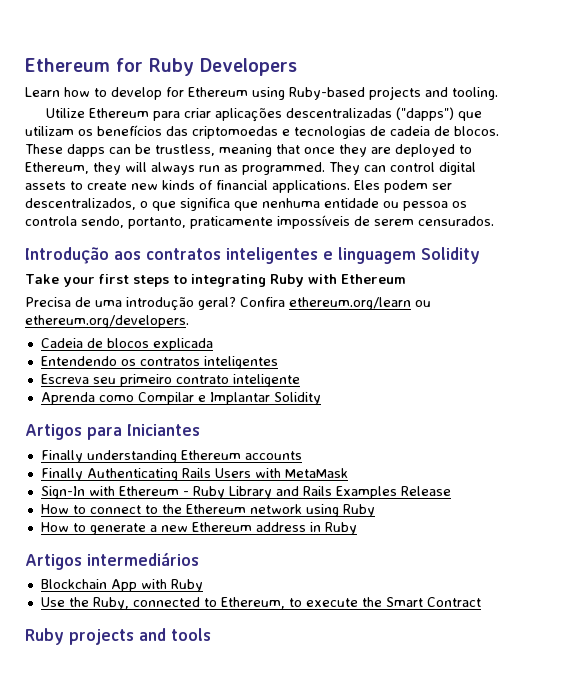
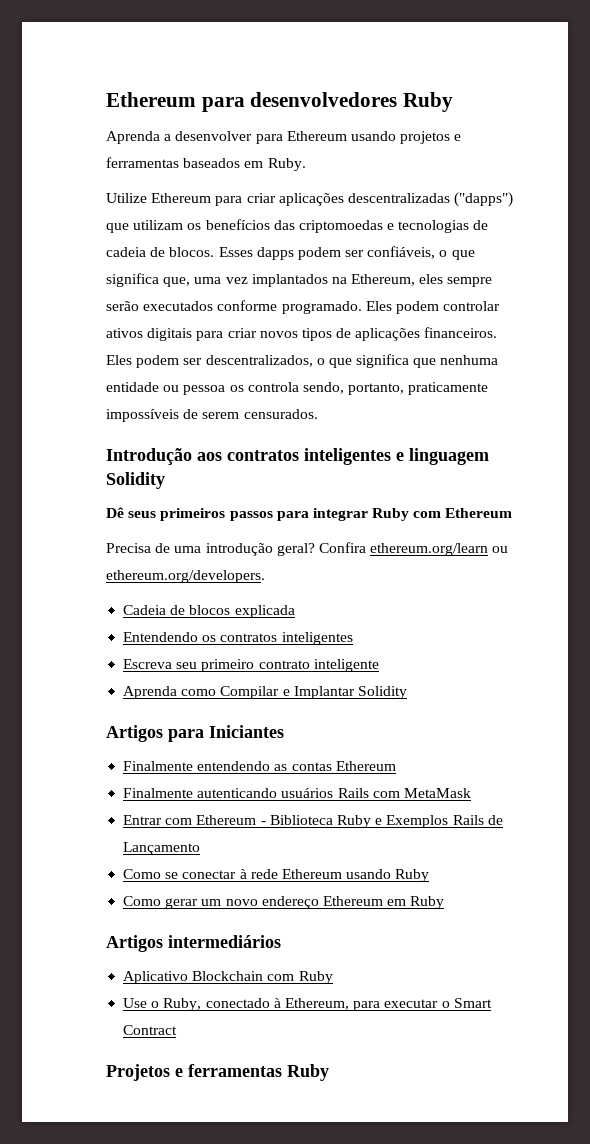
[25,58,297,76] [25,86,498,100] Ethereum for Ruby Developers // Learn how to develop for Ethereum using Ruby-based projects and tooling. -> [106,92,454,112] [106,131,462,144] [106,157,306,171] Ethereum para desenvolvedores Ruby // Aprenda a desenvolver para Ethereum usando projetos e ferramentas baseados em Ruby.
[25,144,472,157] [25,162,476,175] [25,180,350,193] These dapps can be trustless, meaning that once they are deployed to Ethereum, they will always run as programmed. They can control digital assets to create new kinds of financial applications. -> [218,246,475,260] [106,273,493,287] [106,300,501,314] [106,327,498,341] Esses dapps podem ser confiáveis, o que significa que, uma vez implantados na Ethereum, eles sempre serão executados conforme programado. Eles podem controlar ativos digitais para criar novos tipos de aplicações financeiros.
[25,274,337,287] Take your first steps to integrating Ruby with -> [106,507,442,521] Dê seus primeiros passos para integrar Ruby com
[40,450,302,463] [40,468,348,481] [40,486,451,499] [40,504,375,517] [40,522,321,535] Finally understanding Ethereum accounts // Finally Authenticating Rails Users with MetaMask // Sign-In with Ethereum - Ruby Library and Rails Examples Release // How to connect to the Ethereum network using Ruby // How to generate a new Ethereum address in -> [123,761,396,771] [123,788,471,798] [123,815,503,828] [123,842,201,855] [123,869,430,882] [123,896,407,909] Finalmente entendendo as contas Ethereum // Finalmente autenticando usuários Rails com MetaMask // Entrar com Ethereum - Biblioteca Ruby e Exemplos Rails de Lançamento // Como se conectar à rede Ethereum usando Ruby // Como gerar um novo endereço Ethereum em
[40,579,167,592] Blockchain App with -> [123,971,295,984] Aplicativo Blockchain com
[68,597,481,610] [25,628,211,645] the Ruby, connected to Ethereum, to execute the Smart Contract // Ruby projects and tools -> [151,998,492,1011] [123,1025,178,1035] [106,1064,329,1081] o Ruby, conectado à Ethereum, para executar o Smart Contract // Projetos e ferramentas Ruby

